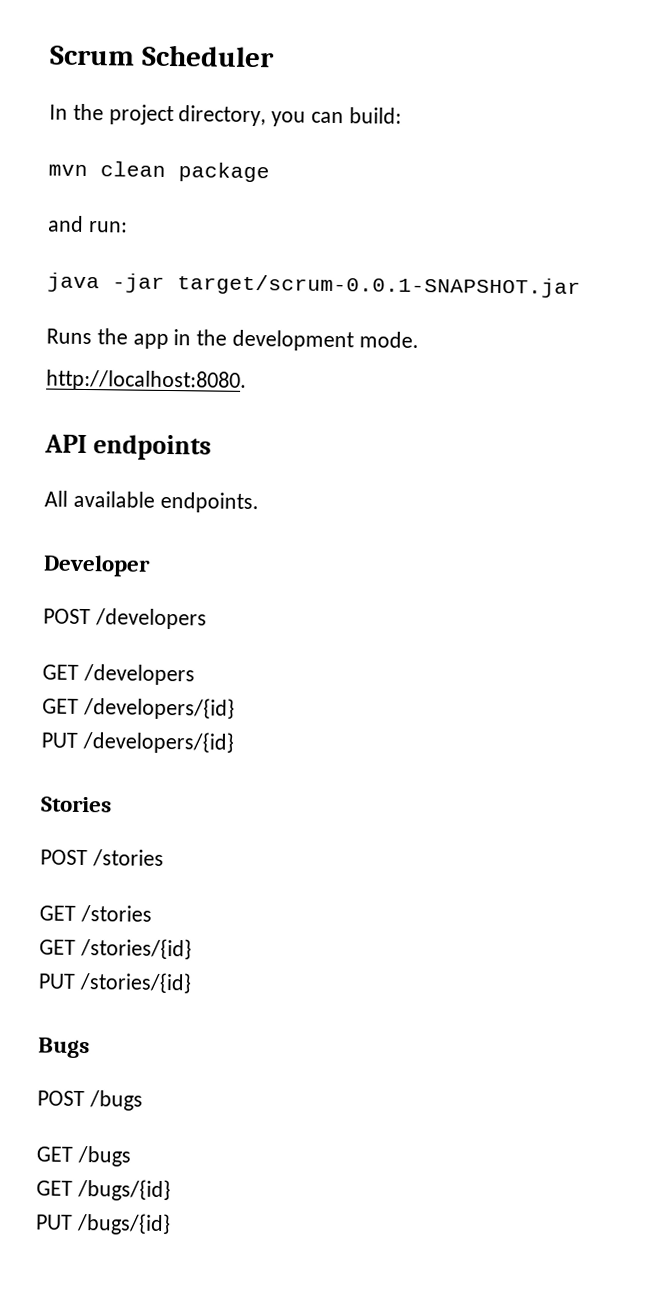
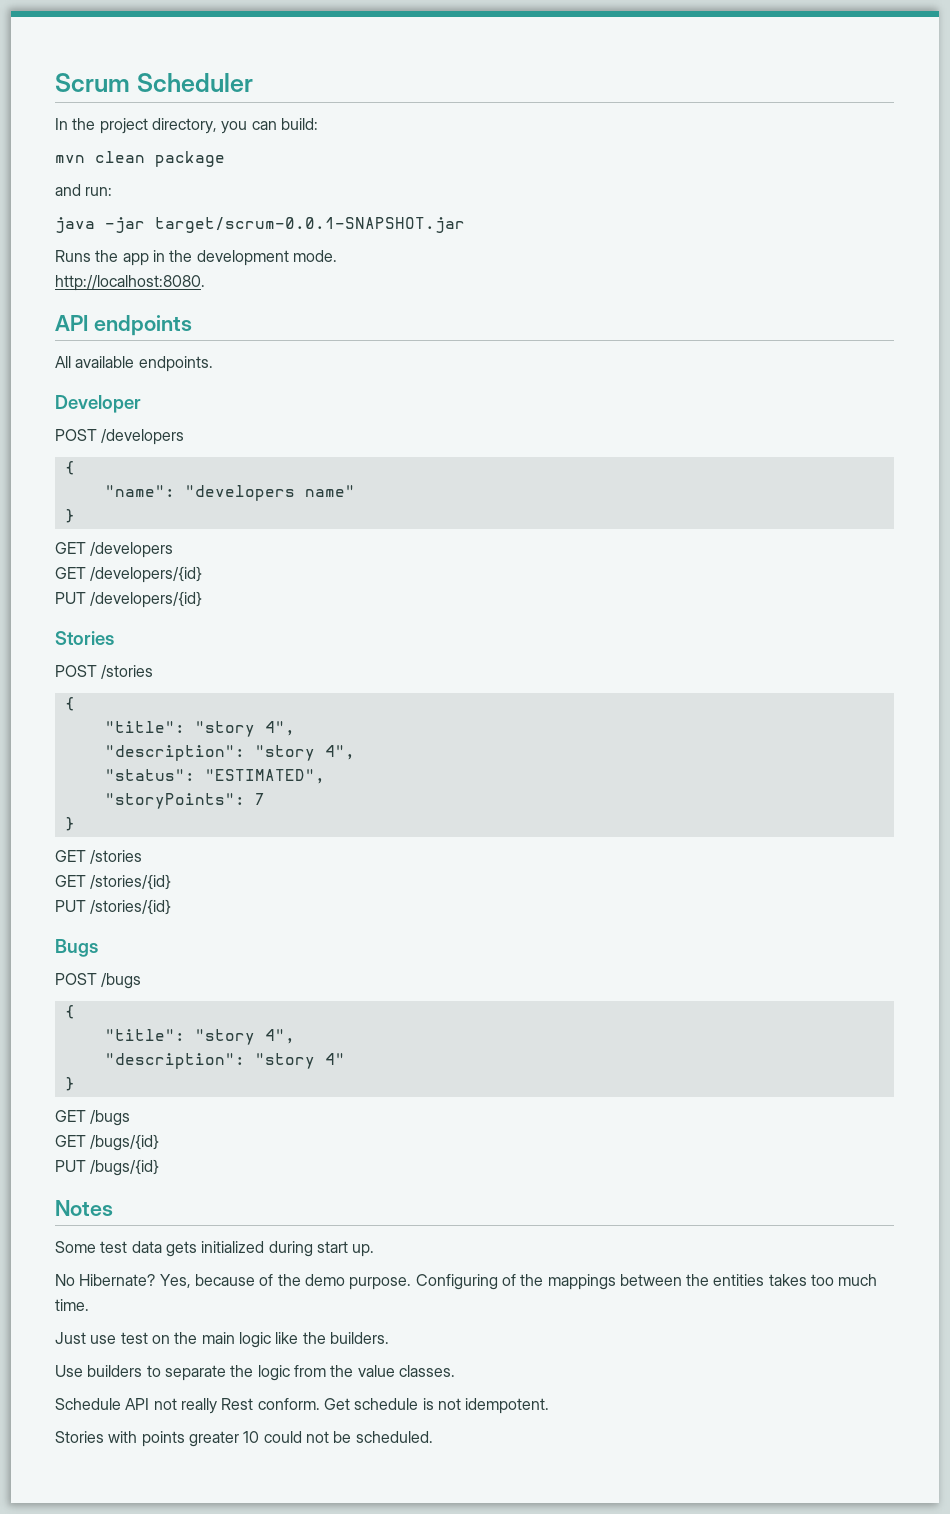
(207, 619) none -> [64,461,75,475] [104,485,355,501] [64,509,75,523] // { // "name": "developers name" // }
(164, 858) none -> [64,697,75,711] [104,721,295,737] [104,745,355,761] [104,769,325,784] [104,793,265,809] [64,817,75,831] // { // "title": "story 4", // "description": "story 4", // "status": "ESTIMATED", // "storyPoints": 7 // }
(143, 1100) none -> [64,1005,75,1019] [104,1029,295,1045] [104,1053,345,1069] [64,1077,75,1091] // { // "title": "story 4", // "description": "story 4" // }
(171, 1224) none -> [55,1200,113,1216] [55,1241,375,1257] [55,1274,878,1290] [55,1299,89,1311] [55,1332,389,1348] [55,1365,455,1381] [55,1398,550,1414] [55,1431,433,1447] // Notes // Some test data gets initialized during start up. // No Hibernate? Yes, because of the demo purpose. Configuring of the mappings between the entities takes too much time. // Just use test on the main logic like the builders. // Use builders to separate the logic from the value classes. // Schedule API not really Rest conform. Get schedule is not idempotent. // Stories with points greater 10 could not be scheduled.

